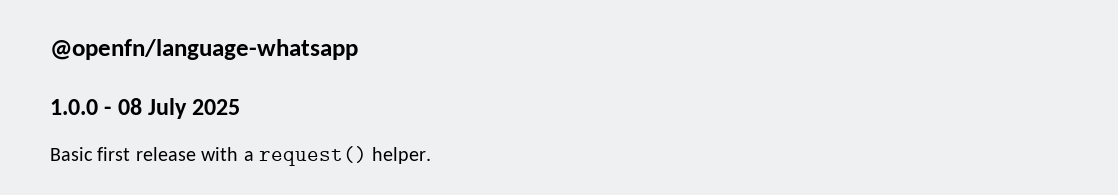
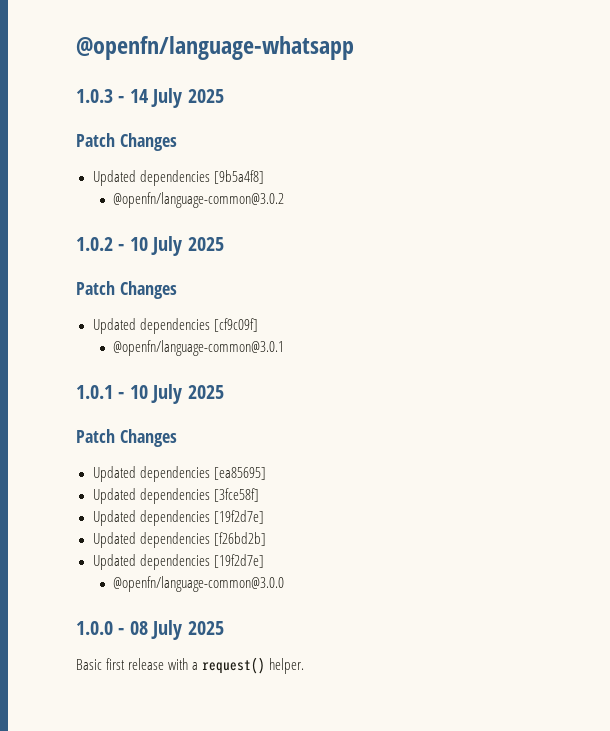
(358, 49) none -> [76,88,224,108] [76,133,177,151] [92,170,264,186] [113,192,285,208] [76,236,224,256] [76,281,177,299] [92,318,258,334] [113,340,285,356] [76,384,224,404] [76,429,177,447] [92,466,266,482] [92,488,259,504] [92,510,264,526] [92,532,266,548] [92,554,264,570] [113,576,285,592] // 1.0.3 - 14 July 2025 // Patch Changes // Updated dependencies [9b5a4f8] // @openfn/language-common@3.0.2 // 1.0.2 - 10 July 2025 // Patch Changes // Updated dependencies [cf9c09f] // @openfn/language-common@3.0.1 // 1.0.1 - 10 July 2025 // Patch Changes // Updated dependencies [ea85695] // Updated dependencies [3fce58f] // Updated dependencies [19f2d7e] // Updated dependencies [f26bd2b] // Updated dependencies [19f2d7e] // @openfn/language-common@3.0.0

